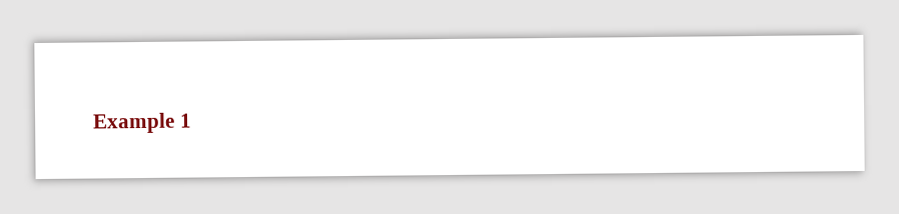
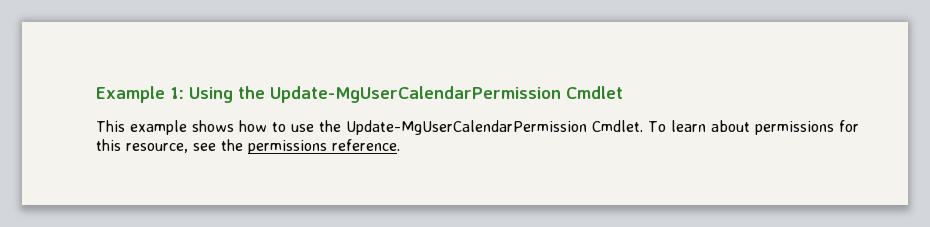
[179,113,192,128] 1 -> [170,86,623,103] [96,120,859,135] [96,139,400,154] 1: Using the Update-MgUserCalendarPermission Cmdlet // This example shows how to use the Update-MgUserCalendarPermission Cmdlet. To learn about permissions for this resource, see the permissions reference.

